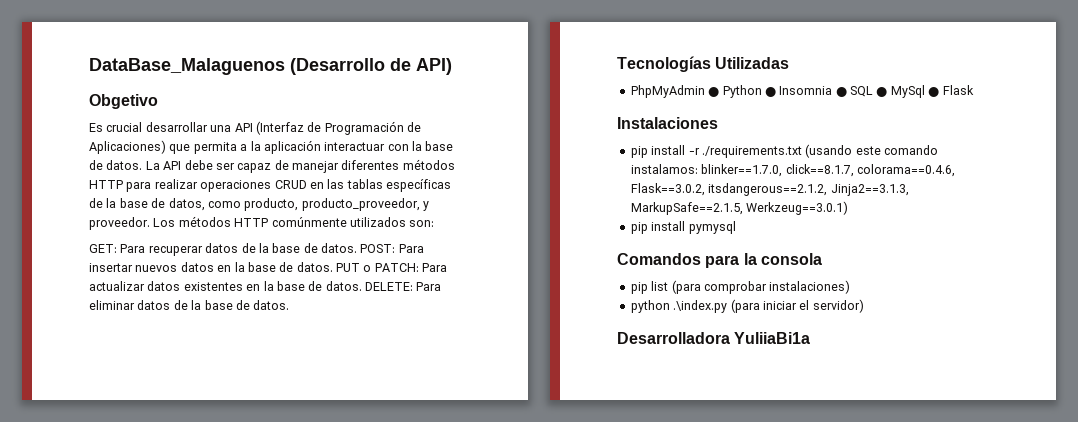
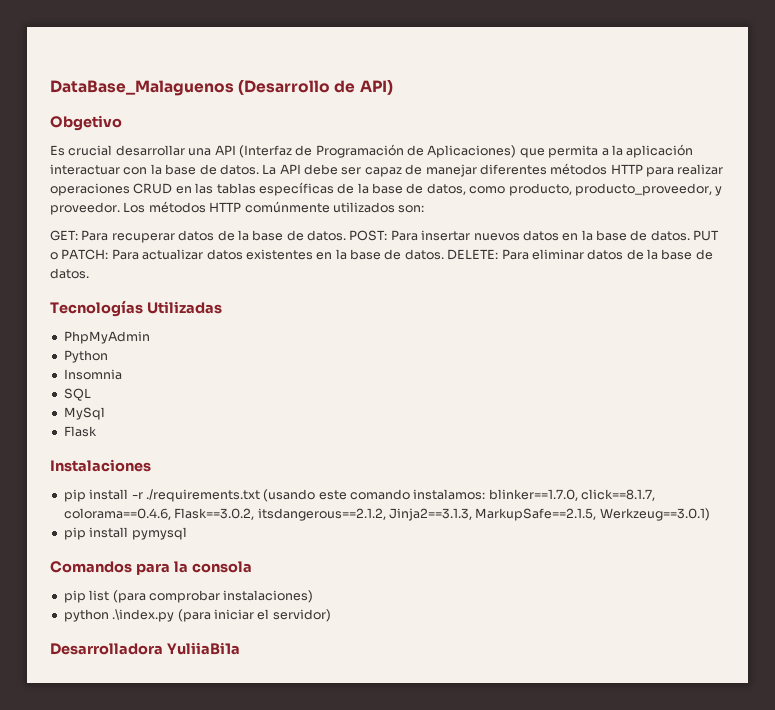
[708,87,720,97] ● -> (150, 337) //
[764,87,776,97] ● -> (108, 356) //
[835,87,847,97] ● -> (122, 374) //
[876,87,888,97] ● -> (91, 394) //
[928,87,940,97] ● -> (105, 413) //

